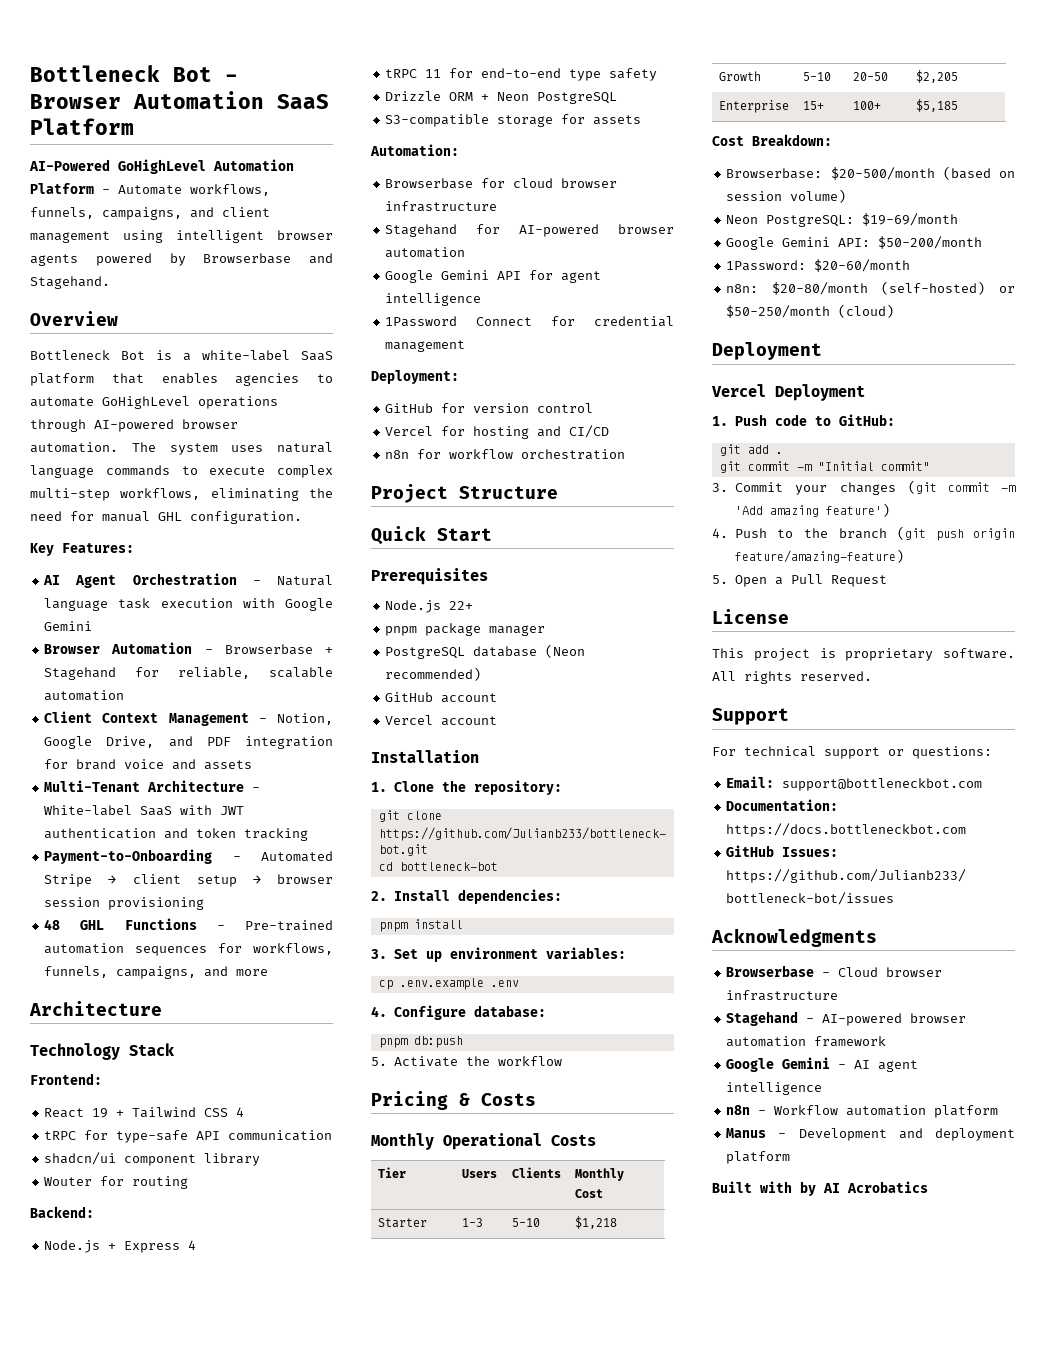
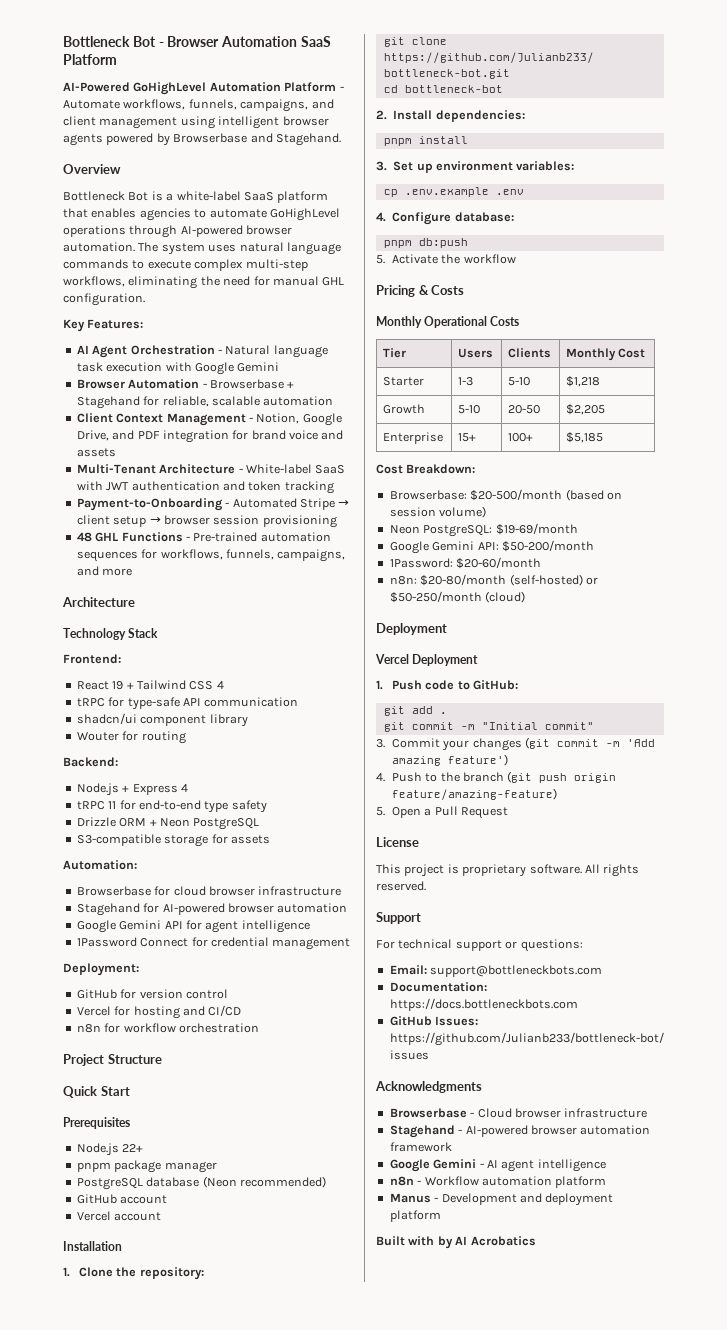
[782,778,983,791] support@bottleneckbot.com -> [430,965,603,977] support@bottleneckbots.com
[726,823,967,837] https://docs.bottleneckbot.com -> [389,998,578,1011] https://docs.bottleneckbots.com

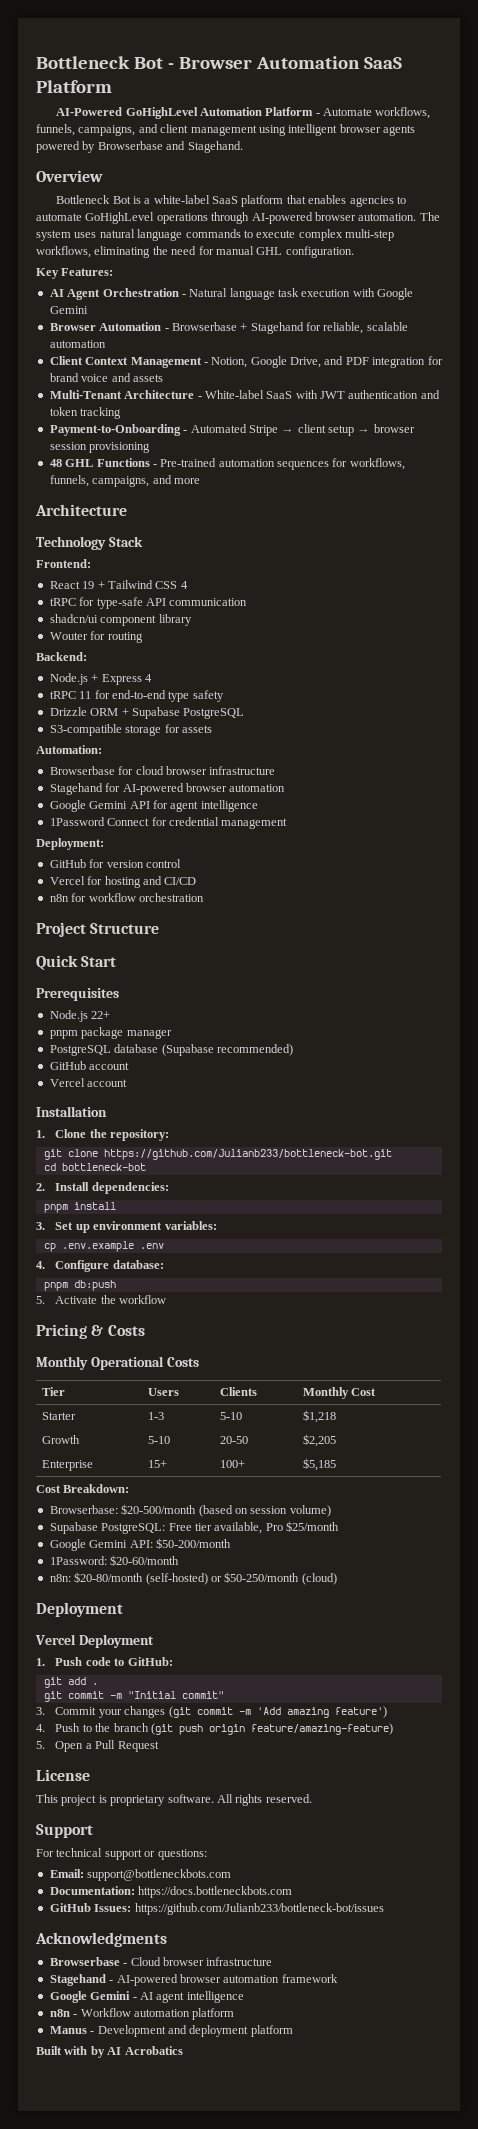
[159,818,190,827] Neon -> [131,707,180,719] Supabase
[202,1176,237,1188] (Neon -> [161,1044,214,1056] (Supabase
[389,523,578,537] Neon PostgreSQL: $19-69/month -> [49,1521,339,1534] Supabase PostgreSQL: Free tier available, Pro $25/month

